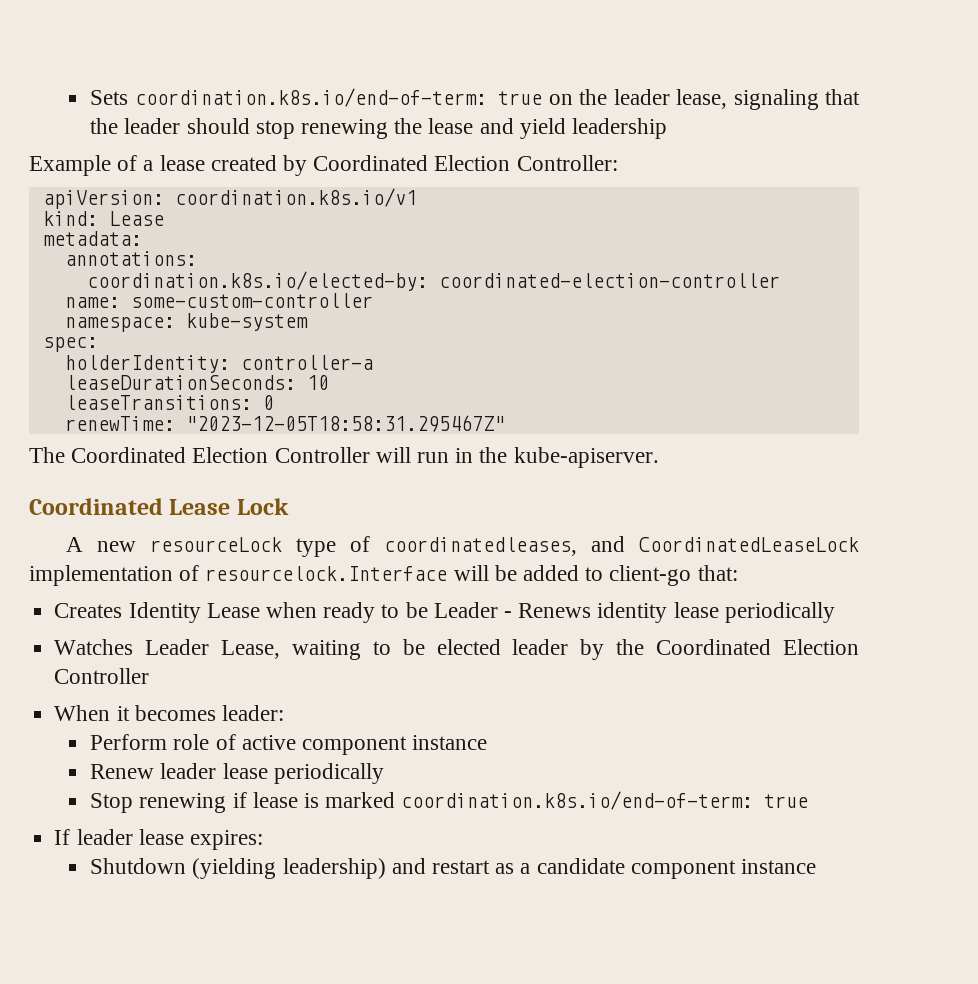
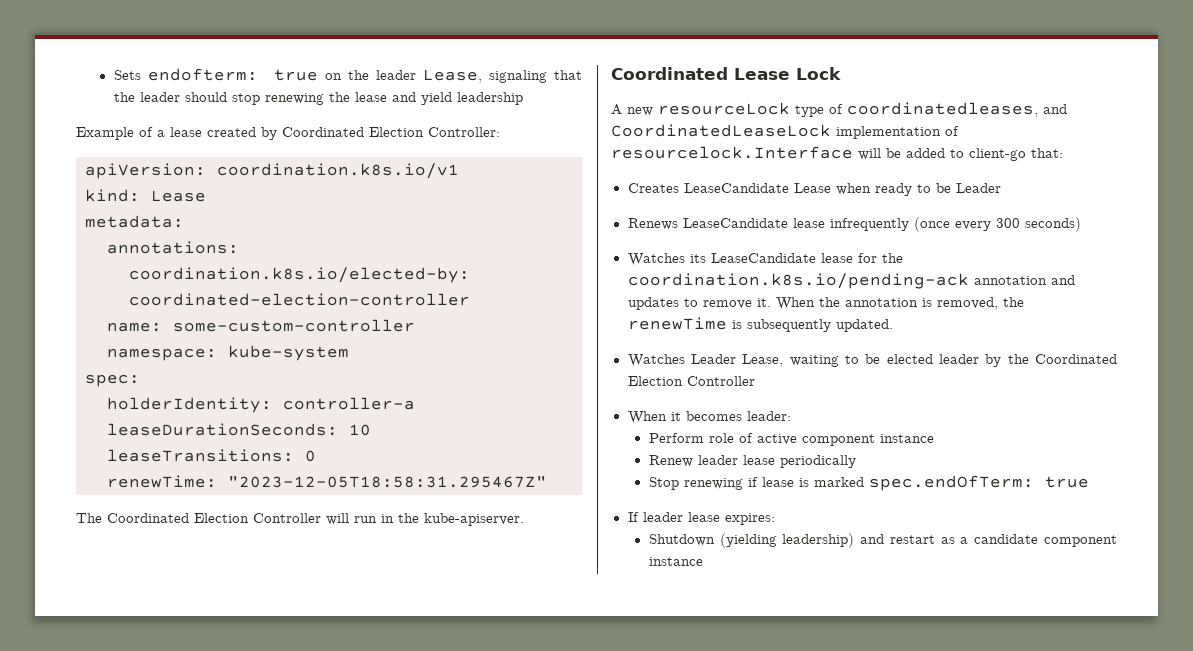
[134,88,487,107] coordination.k8s.io/end-of-term: -> [147,68,258,81] endofterm:
[676,89,728,109] lease, -> [422,69,482,83] Lease,
[128,602,201,623] Identity -> [683,183,789,193] LeaseCandidate
[503,602,835,623] - Renews identity lease periodically -> [627,217,1081,232] [627,253,903,266] [627,273,1075,289] [627,297,1024,310] [627,317,893,332] // Renews LeaseCandidate lease infrequently (once every 300 seconds) // Watches its LeaseCandidate lease for the coordination.k8s.io/pending-ack annotation and updates to remove it. When the annotation is removed, the renewTime is subsequently updated.
[401,791,754,810] coordination.k8s.io/end-of-term: -> [868,475,1034,491] spec.endOfTerm:

